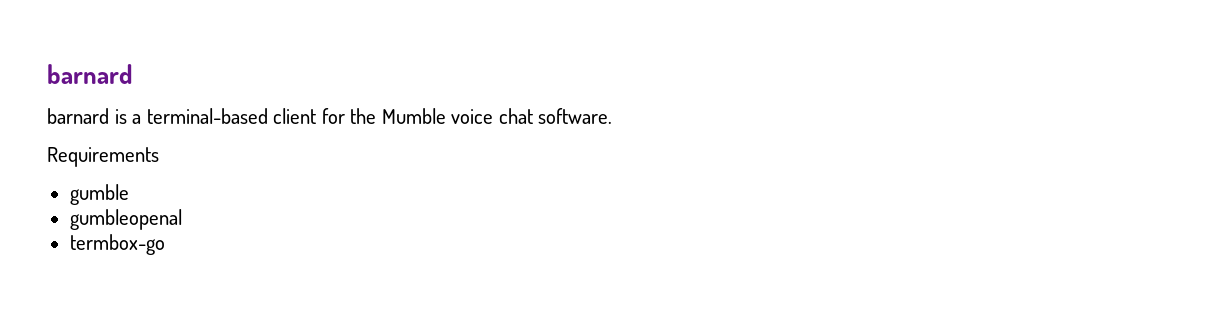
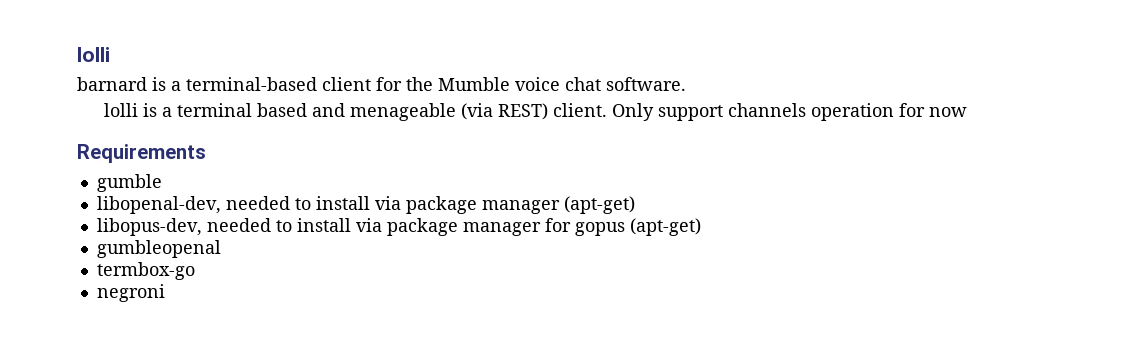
[47,64,133,84] barnard -> [77,47,110,62] lolli
[47,147,159,167] [69,184,129,205] Requirements // gumble -> [103,103,967,121] [77,144,206,163] [96,174,162,192] [96,196,635,214] [96,218,701,236] lolli is a terminal based and menageable (via REST) client. Only support channels operation for now // Requirements // gumble // libopenal-dev, needed to install via package manager (apt-get) // libopus-dev, needed to install via package manager for gopus (apt-get)
(165, 244) none -> [96,284,165,302] // negroni

